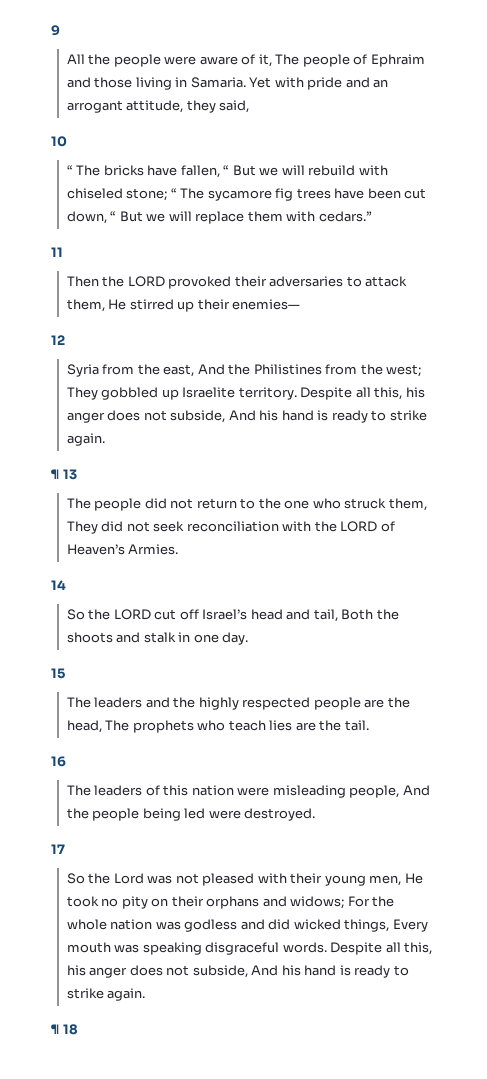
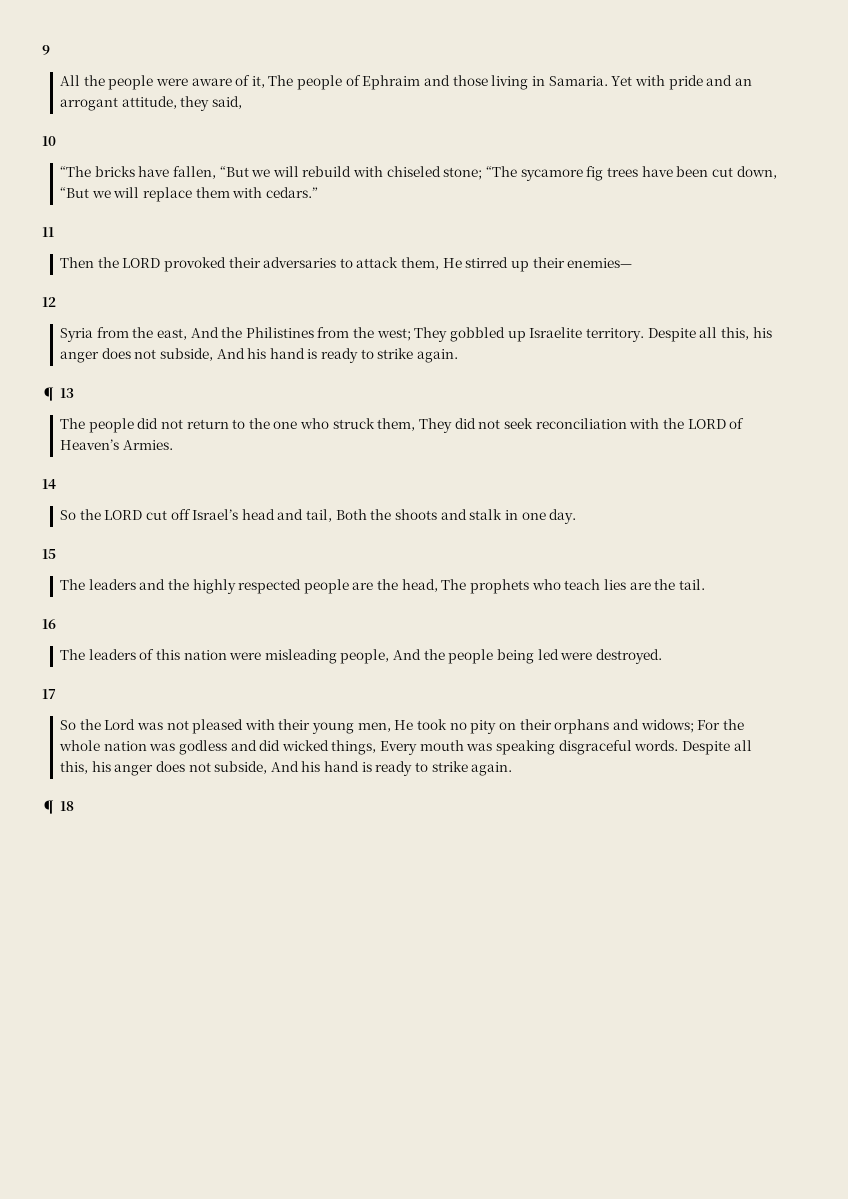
[66,165,101,176] “ The -> [59,166,91,177] “The
[223,165,256,176] “ But -> [219,166,249,177] “But
[170,188,205,199] “ The -> [486,166,518,177] “The
[110,211,143,222] “ But -> [59,187,89,198] “But

